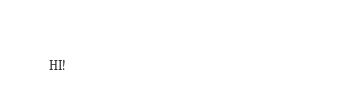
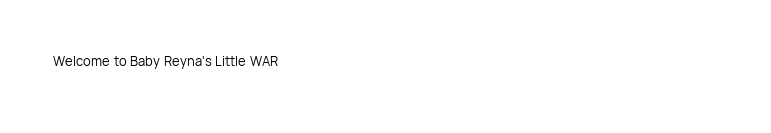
[49,60,66,70] HI! -> [53,56,278,69] Welcome to Baby Reyna's Little WAR

